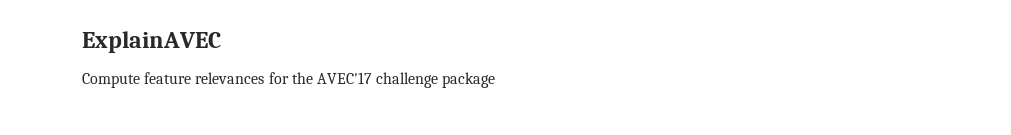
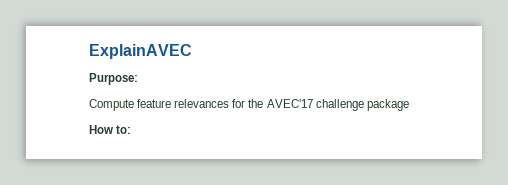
(221, 42) none -> [89,73,138,85] // Purpose:
(496, 80) none -> [89,125,132,134] // How to:

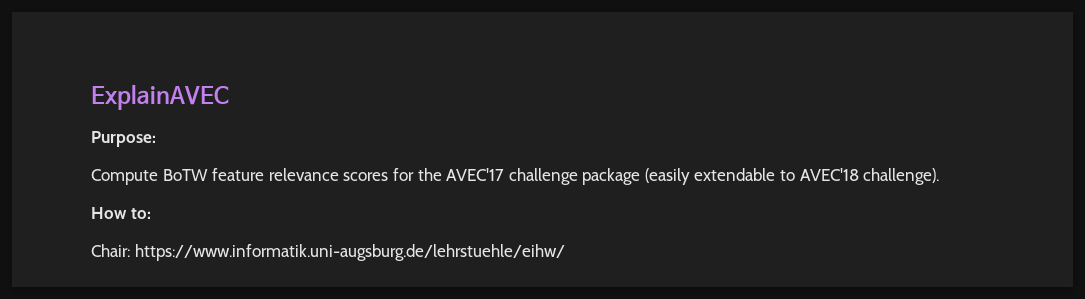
[137,99,230,108] feature relevances -> [162,168,389,181] BoTW feature relevance scores
(409, 105) none -> [644,168,940,185] (easily extendable to AVEC'18 challenge).
(132, 129) none -> [91,244,565,261] // Chair: https://www.informatik.uni-augsburg.de/lehrstuehle/eihw/

